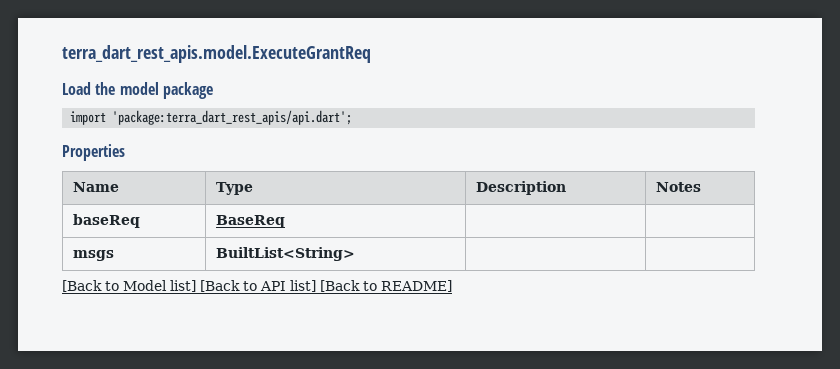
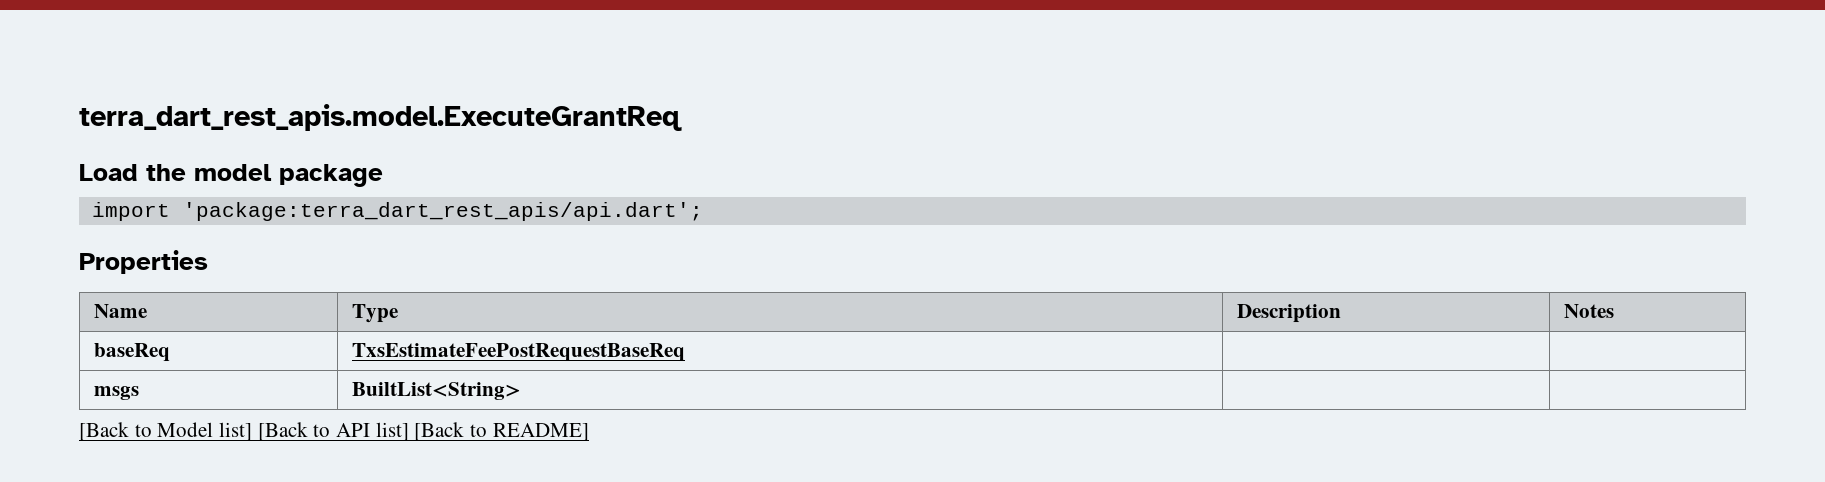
[215,215,285,228] BaseReq -> [351,343,685,362] TxsEstimateFeePostRequestBaseReq

